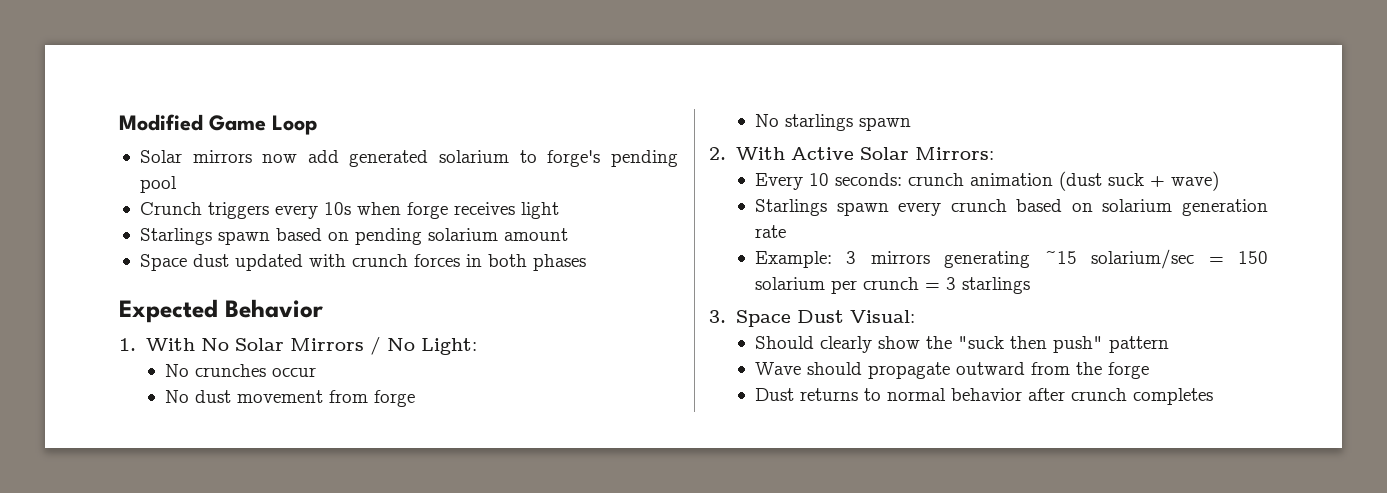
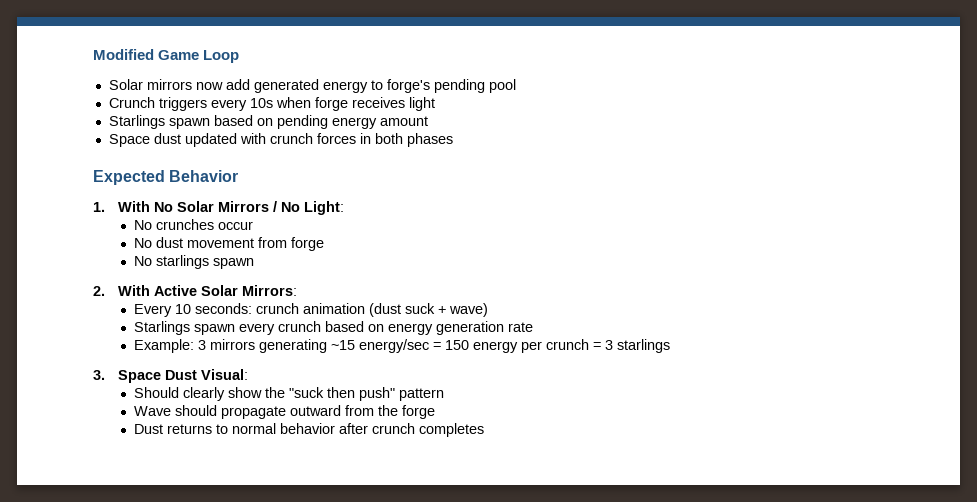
[439,150,510,163] solarium -> [322,81,368,93] energy
[427,228,498,241] solarium -> [331,117,377,129] energy
[1102,199,1173,212] solarium -> [387,323,433,335] energy
[1091,249,1195,269] solarium/sec -> [358,339,429,353] energy/sec
[754,277,825,290] solarium -> [472,341,518,353] energy

